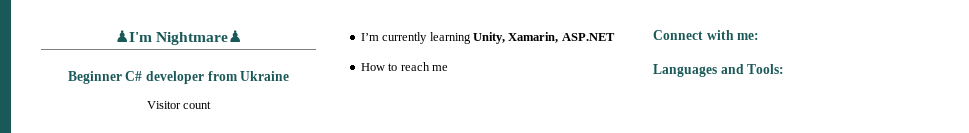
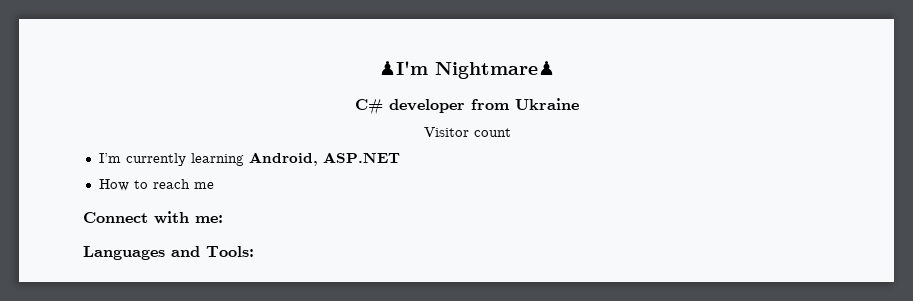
[67,71,122,84] Beginner -> (555, 70) none
[472,32,559,44] Unity, Xamarin, -> [248,152,318,166] Android,

